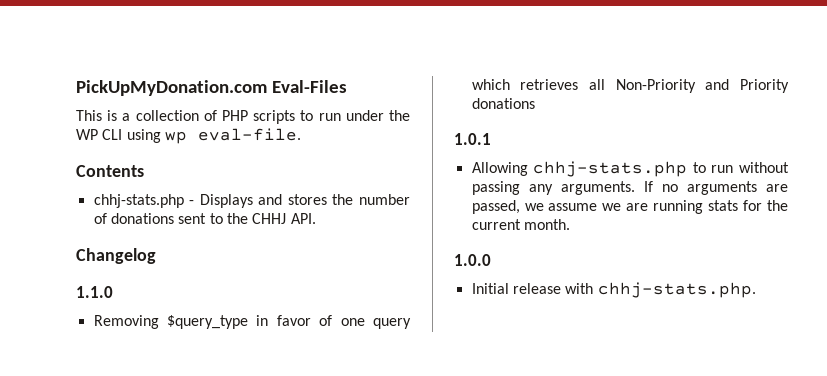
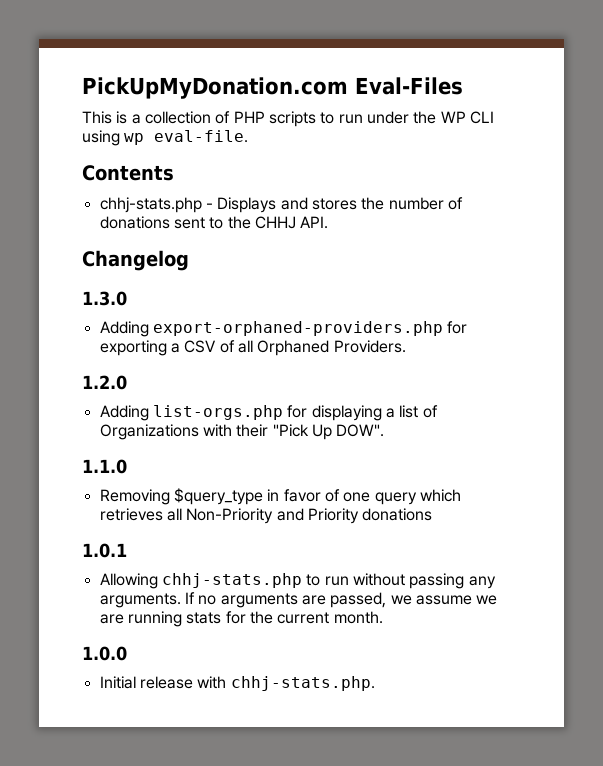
(156, 256) none -> [82,291,127,306] [99,321,468,337] [99,340,406,356] [82,375,127,390] [99,405,438,421] [99,424,385,440] // 1.3.0 // Adding export-orphaned-providers.php for exporting a CSV of all Orphaned Providers. // 1.2.0 // Adding list-orgs.php for displaying a list of Organizations with their "Pick Up DOW".

